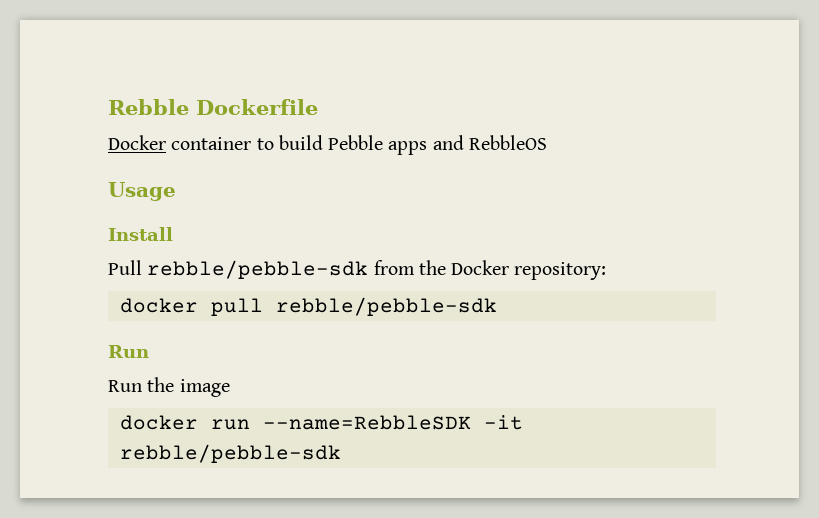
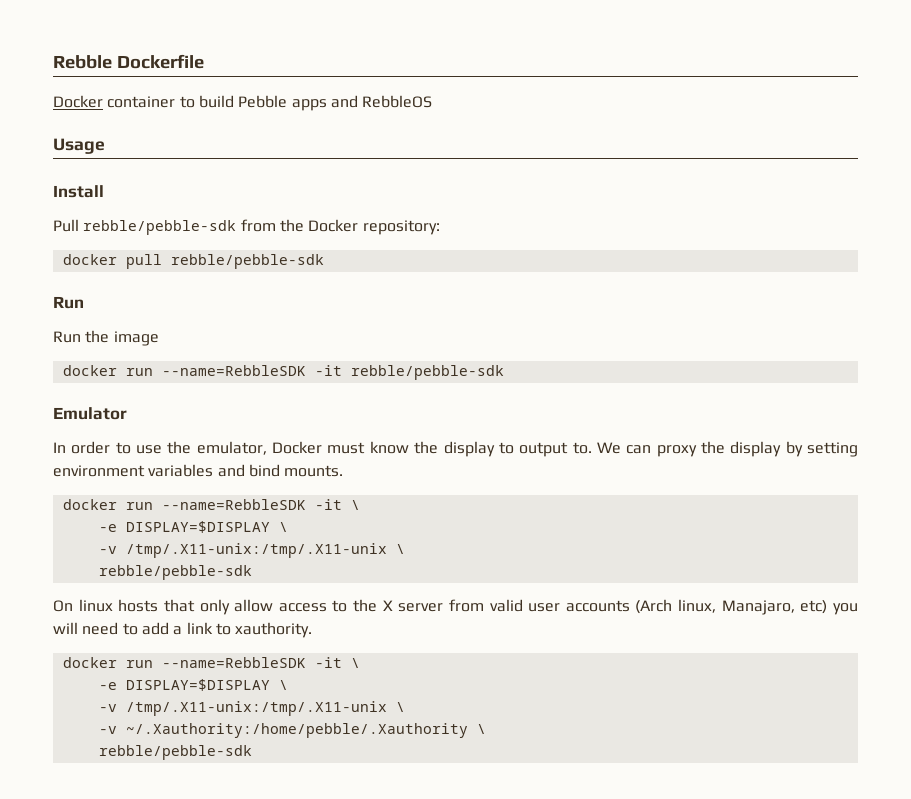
(341, 453) none -> [53,407,127,420] [53,441,859,457] [53,464,344,477] [62,499,360,510] [98,521,288,533] [98,543,405,558] [98,565,252,580] [53,599,859,615] [53,622,313,638] [62,657,360,668] [98,679,288,691] [98,701,405,716] [98,723,486,738] [98,745,252,760] // Emulator // In order to use the emulator, Docker must know the display to output to. We can proxy the display by setting environment variables and bind mounts. // docker run --name=RebbleSDK -it \ // -e DISPLAY=$DISPLAY \ // -v /tmp/.X11-unix:/tmp/.X11-unix \ // rebble/pebble-sdk // On linux hosts that only allow access to the X server from valid user accounts (Arch linux, Manajaro, etc) you will need to add a link to xauthority. // docker run --name=RebbleSDK -it \ // -e DISPLAY=$DISPLAY \ // -v /tmp/.X11-unix:/tmp/.X11-unix \ // -v ~/.Xauthority:/home/pebble/.Xauthority \ // rebble/pebble-sdk

